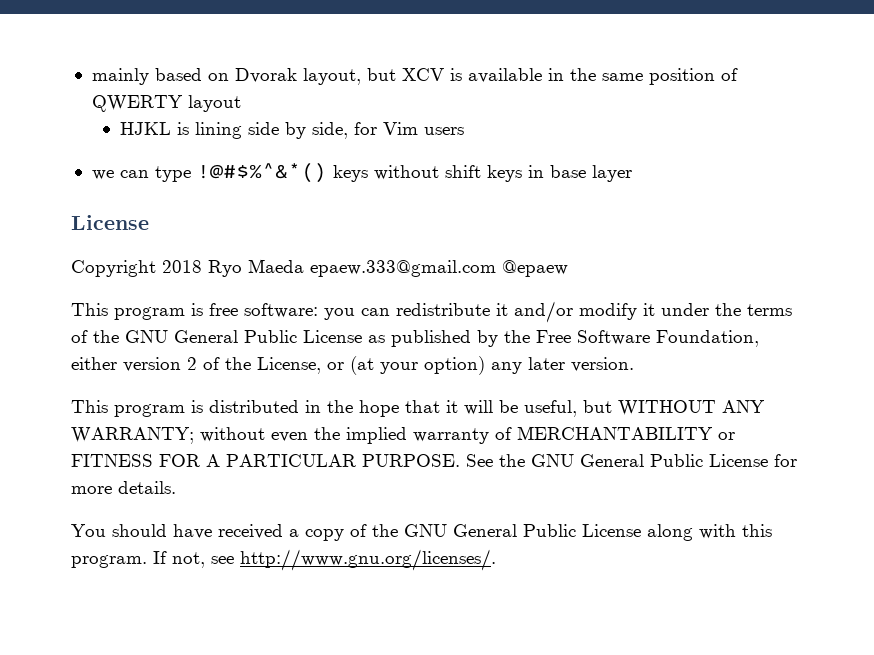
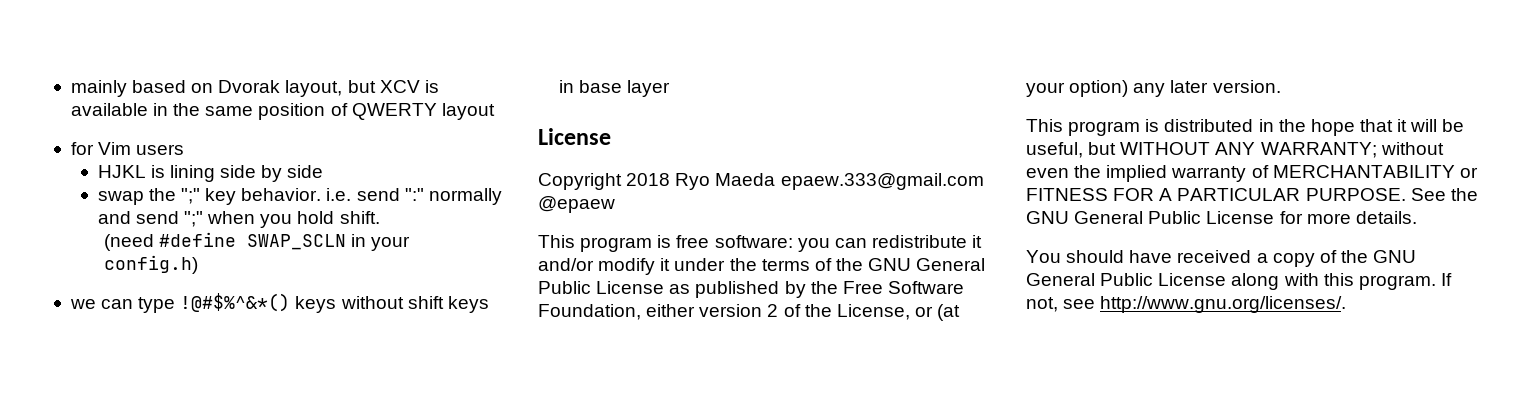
(241, 103) none -> [70,142,185,155] // for Vim users
[312,122,465,139] side, for Vim users -> [287,165,324,178] [97,188,502,205] [97,211,380,228] [103,232,411,251] [103,255,198,274] side // swap the ";" key behavior. i.e. send ":" normally and send ";" when you hold shift. // (need #define SWAP_SCLN in your config.h)

